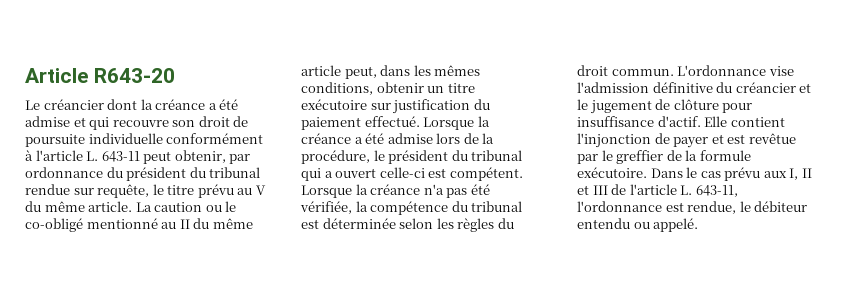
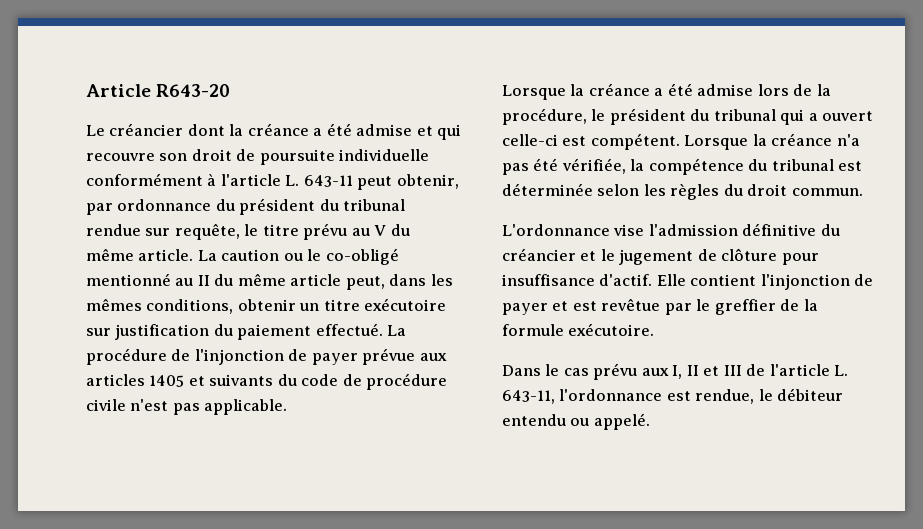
(420, 121) none -> [387,325,407,336] [86,348,447,365] [86,373,448,390] [86,399,288,415] La procédure de l'injonction de payer prévue aux articles 1405 et suivants du code de procédure civile n'est pas applicable. //
(674, 72) none -> (863, 192) //
(647, 172) none -> (655, 329) //

